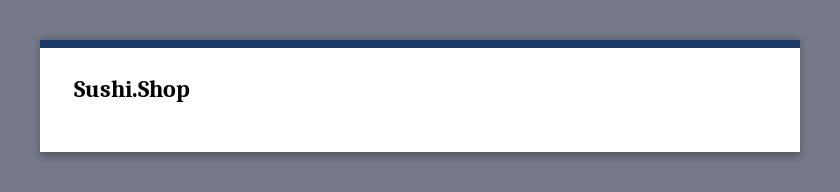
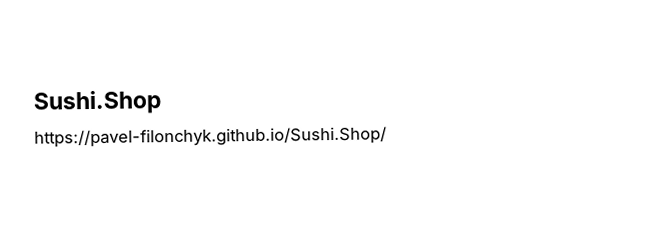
(190, 91) none -> [34,126,387,148] // https://pavel-filonchyk.github.io/Sushi.Shop/

